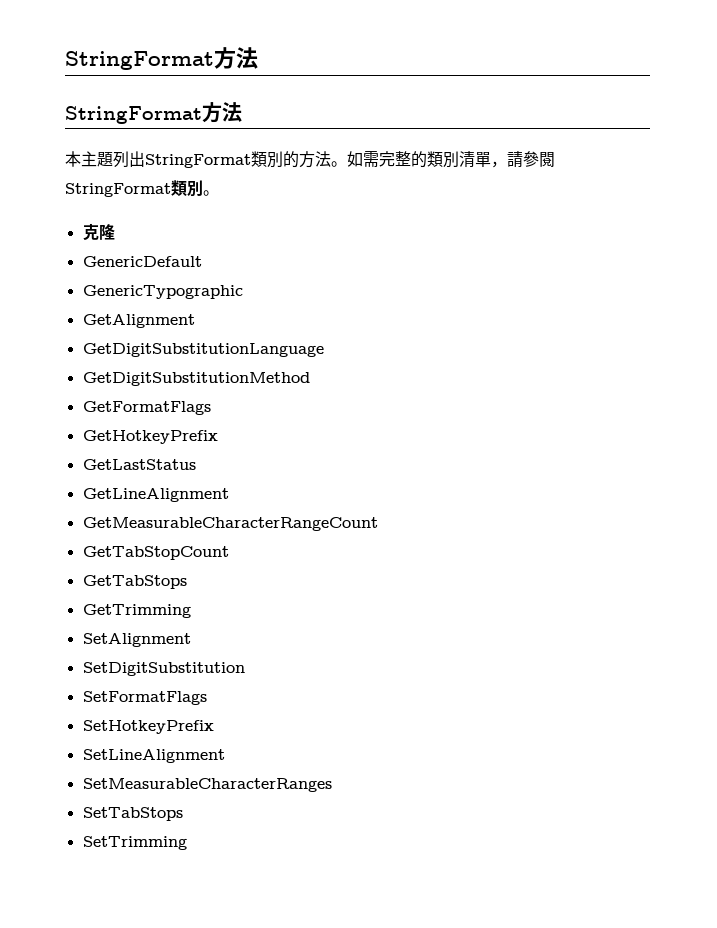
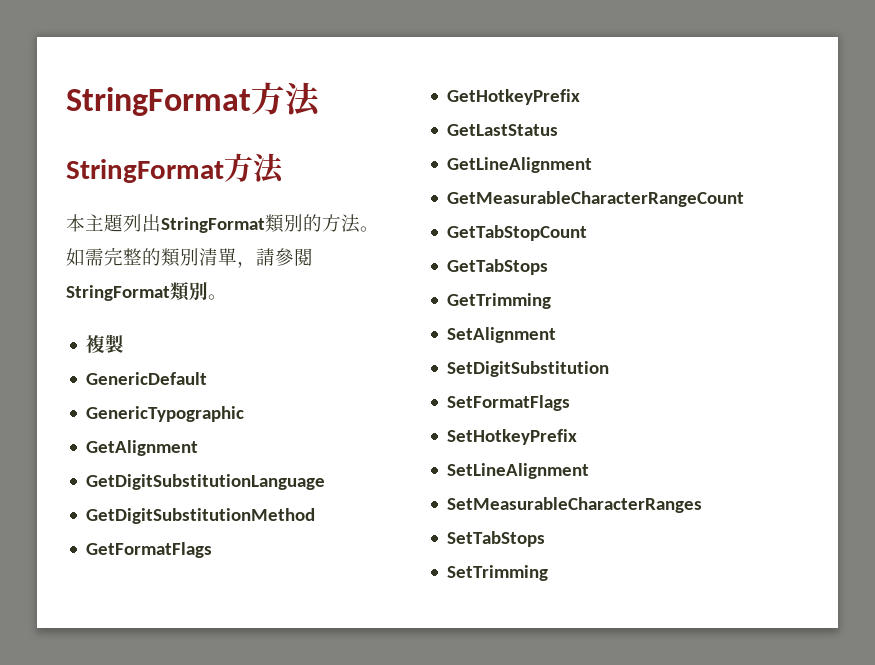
[82,223,115,241] 克隆 -> [86,334,125,353] 複製

